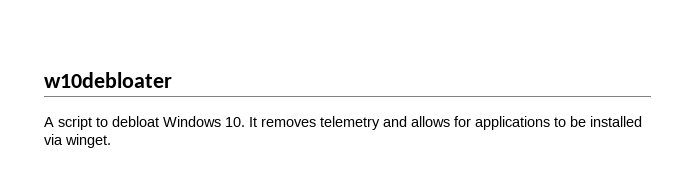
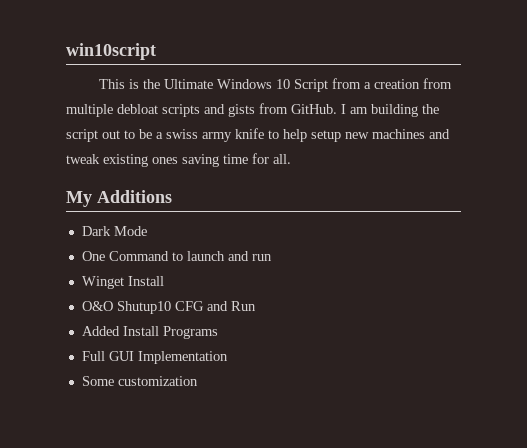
[44,72,172,88] [44,116,642,130] [44,134,111,148] w10debloater // A script to debloat Windows 10. It removes telemetry and allows for applications to be installed via winget. -> [66,43,156,60] [99,78,453,92] [66,103,439,117] [66,128,450,142] [66,153,291,167] [66,190,172,207] [81,226,147,236] [81,251,272,261] [81,276,164,289] [81,301,256,314] [81,326,218,339] [81,351,228,364] [81,376,198,386] win10script // This is the Ultimate Windows 10 Script from a creation from multiple debloat scripts and gists from GitHub. I am building the script out to be a swiss army knife to help setup new machines and tweak existing ones saving time for all. // My Additions // Dark Mode // One Command to launch and run // Winget Install // O&O Shutup10 CFG and Run // Added Install Programs // Full GUI Implementation // Some customization

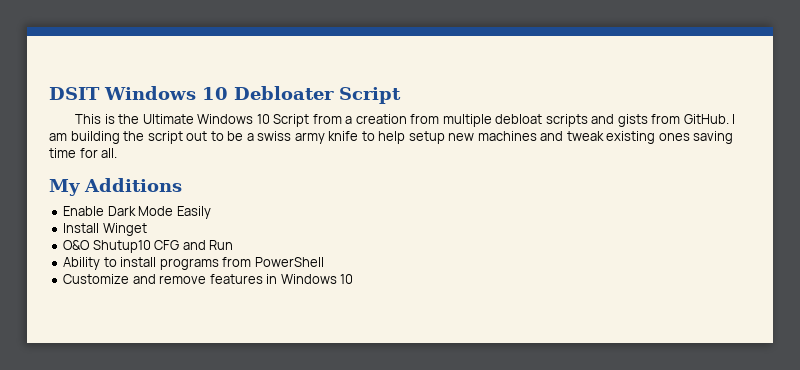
[66,43,156,60] win10script -> [49,86,401,104] DSIT Windows 10 Debloater Script
(172, 196) none -> [63,206,105,216] Enable
[81,251,272,261] // One Command to launch and run // -> [176,206,211,219] [63,223,100,233] Easily // Install
[127,276,164,286] Install -> (147, 229) none
[81,326,218,339] [81,351,228,364] [81,376,198,386] Added Install Programs // Full GUI Implementation // Some customization -> [63,257,324,270] [63,274,354,284] Ability to install programs from PowerShell // Customize and remove features in Windows 10

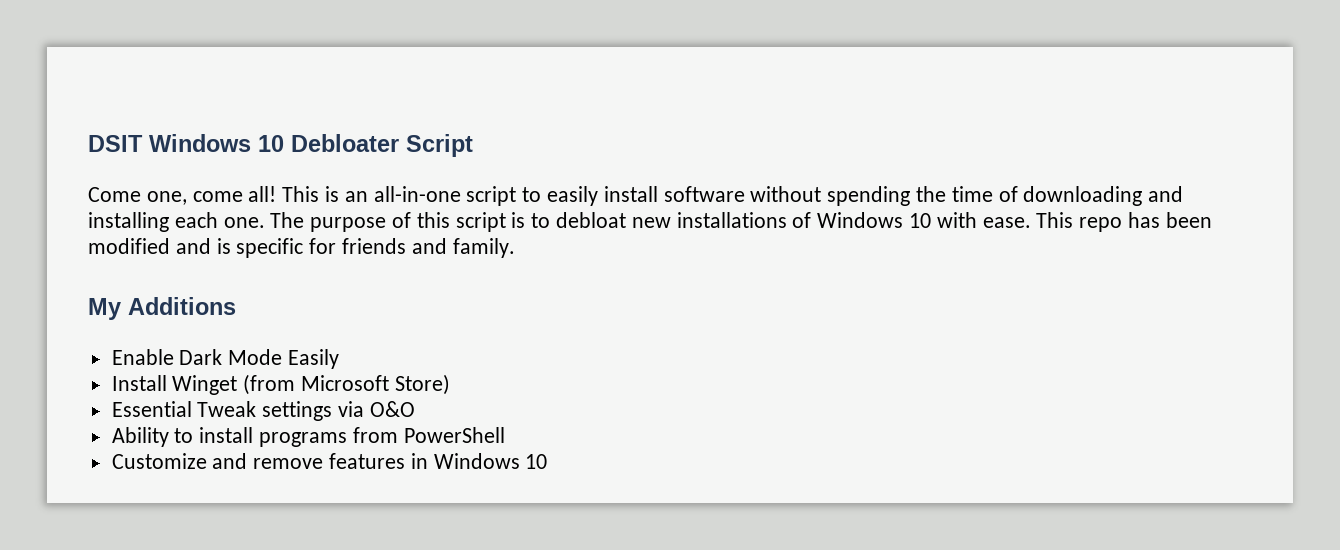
[75,114,736,127] [49,131,734,144] [49,148,118,158] This is the Ultimate Windows 10 Script from a creation from multiple debloat scripts and gists from GitHub. I am building the script out to be a swiss army knife to help setup new machines and tweak existing ones saving time for all. -> [88,186,1184,206] [88,212,1212,232] [88,238,515,258] Come one, come all! This is an all-in-one script to easily install software without spending the time of downloading and installing each one. The purpose of this script is to debloat new installations of Windows 10 with ease. This repo has been modified and is specific for friends and family.
[63,240,234,253] // O&O Shutup10 CFG and Run -> [243,374,450,395] [111,401,415,421] (from Microsoft Store) // Essential Tweak settings via O&O

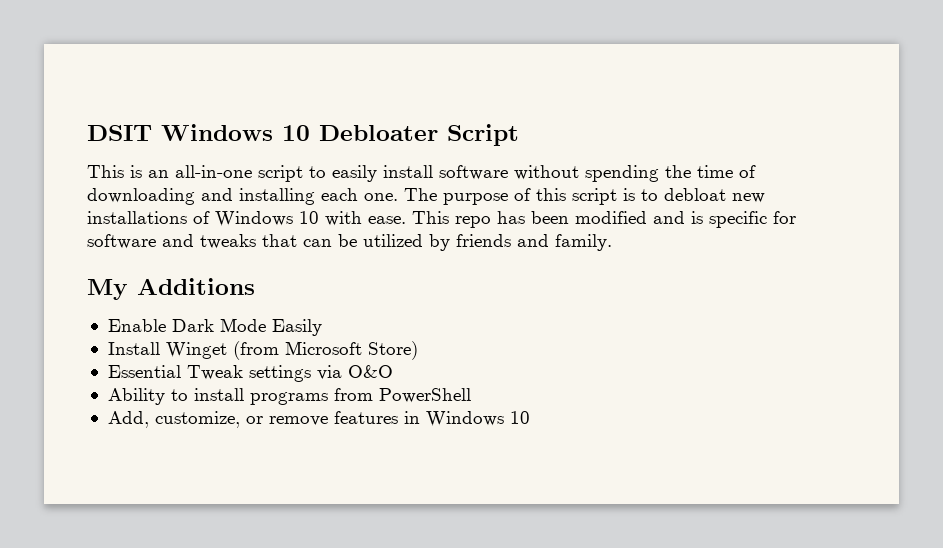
[88,186,277,205] Come one, come all! -> (519, 135) none
(337, 246) none -> [87,234,450,251] software and tweaks that can be utilized by
[111,453,248,469] Customize and -> [107,411,263,428] Add, customize, or

